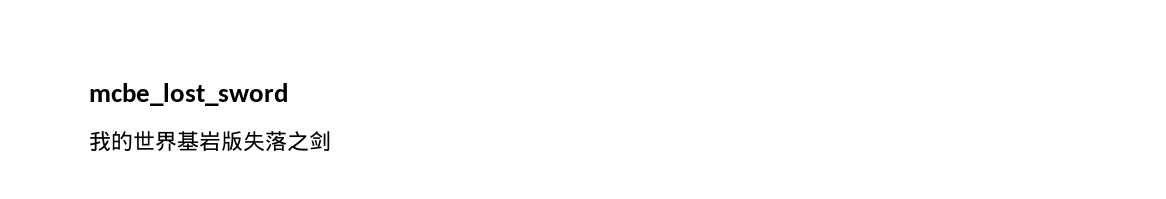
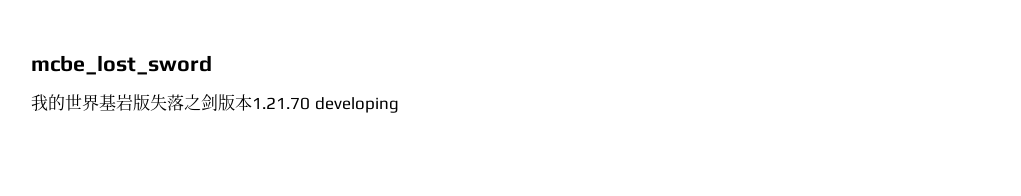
(331, 141) none -> [218,94,399,113] 版本1.21.70 developing

